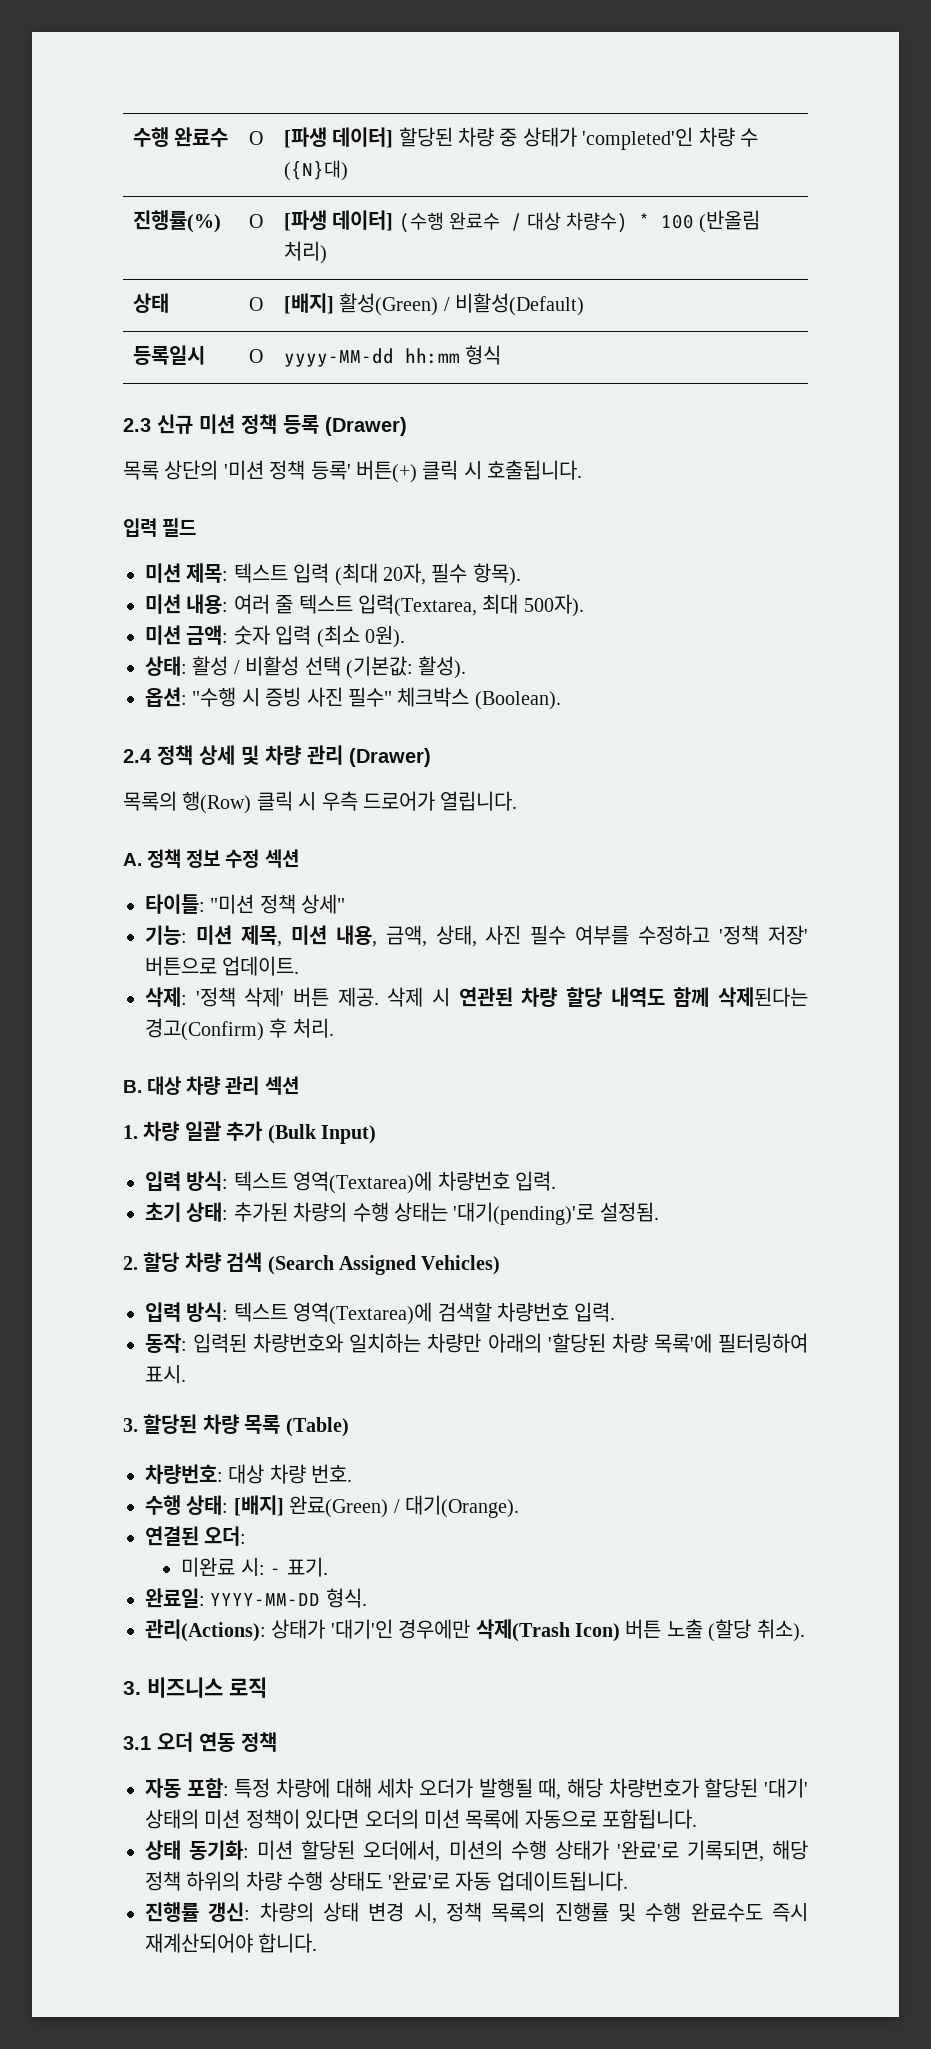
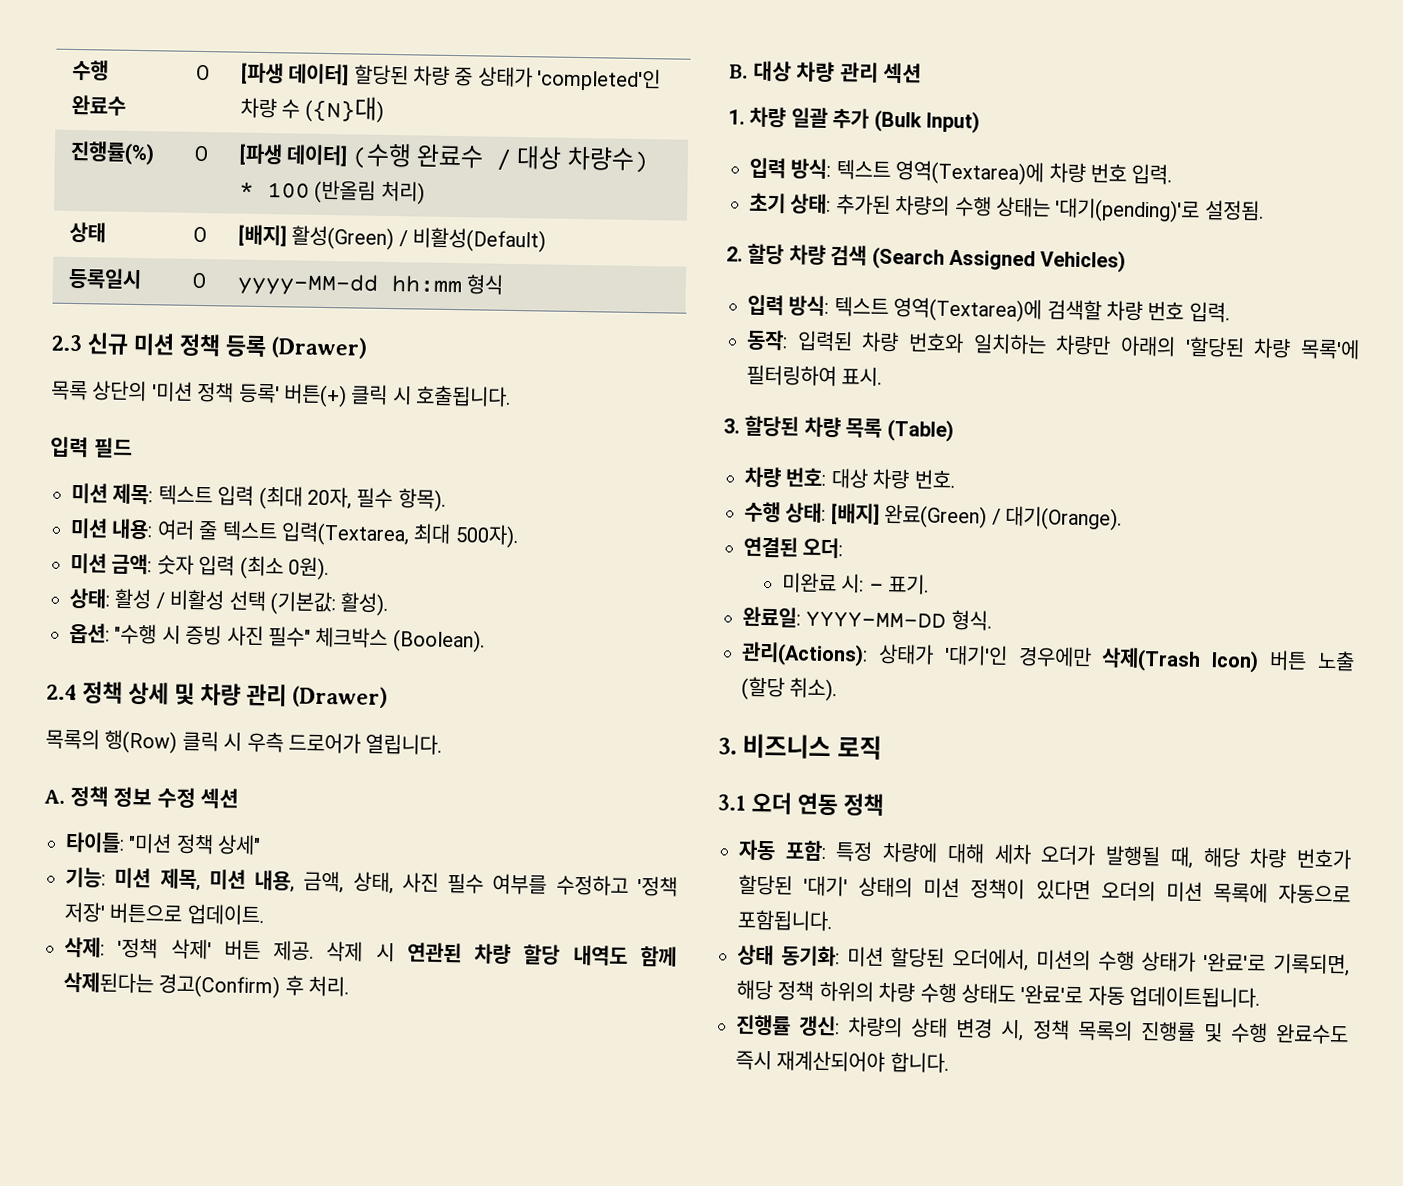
[437,1171,510,1191] 차량번호 -> [1048,162,1127,184] 차량 번호
[497,1302,569,1322] 차량번호 -> [1106,300,1185,321] 차량 번호
[253,1333,344,1353] 차량번호와 -> [861,331,964,354] 차량 번호와
[145,1464,223,1484] 차량번호: -> [744,466,828,488] 차량 번호:
[608,1778,699,1798] 차량번호가 -> [1249,847,1352,870] 차량 번호가

